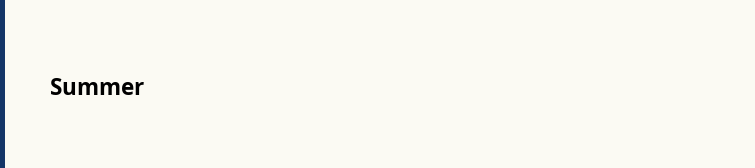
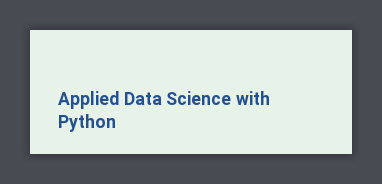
[50,78,144,95] Summer -> [58,91,271,109] [58,114,116,132] Applied Data Science with Python

